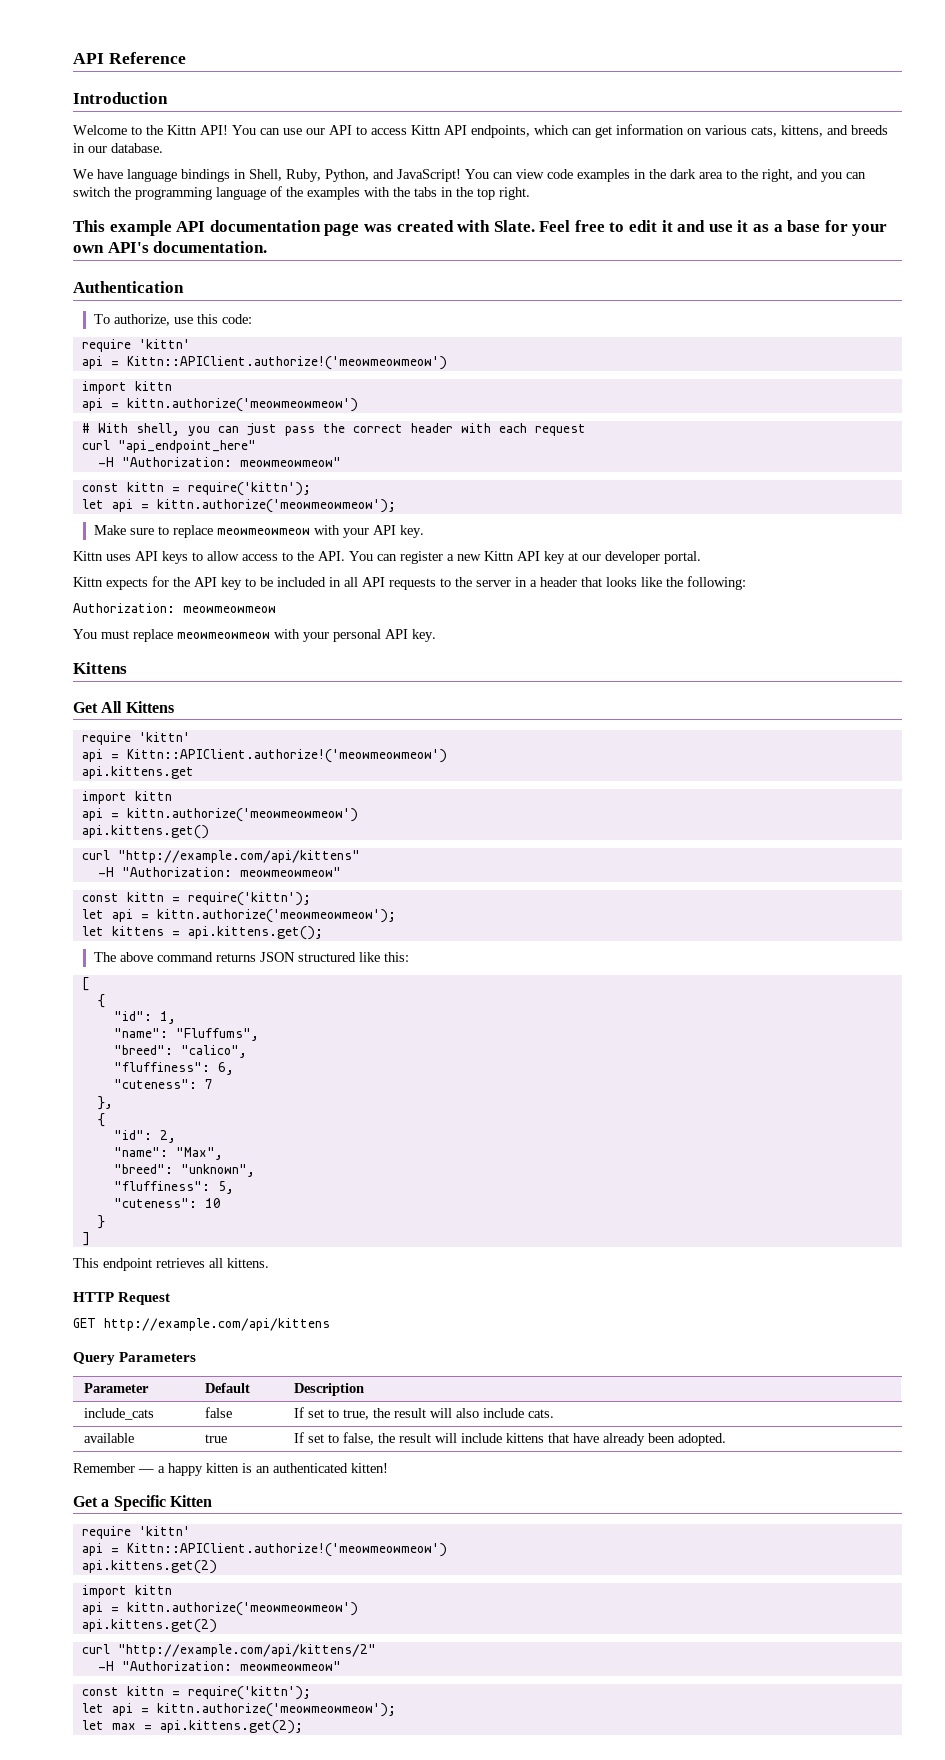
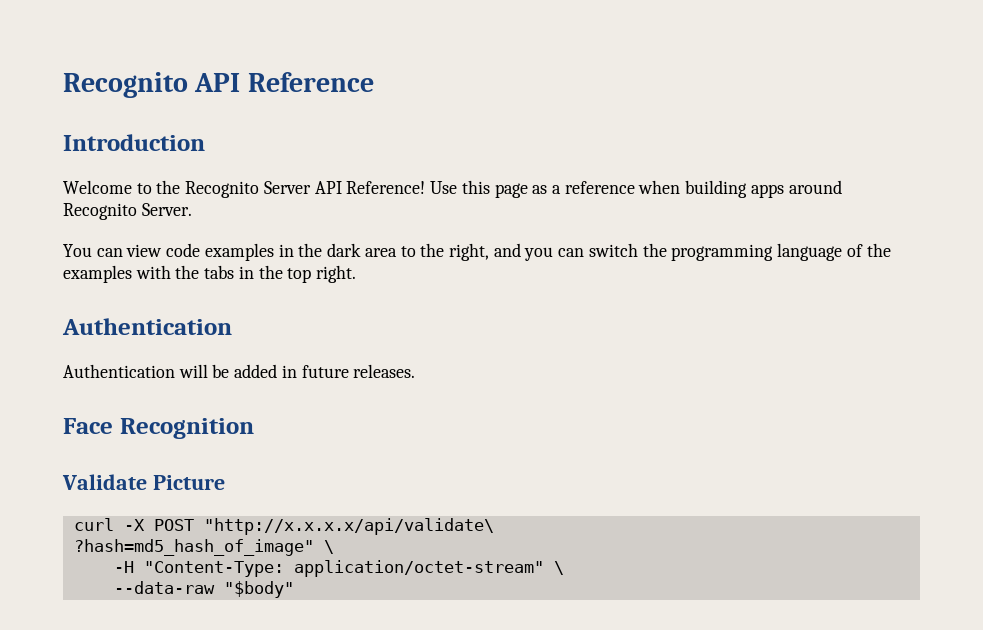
(73, 58) none -> [63,72,188,98] Recognito
[167,124,888,138] [73,143,163,153] [73,169,461,182] Kittn API! You can use our API to access Kittn API endpoints, which can get information on various cats, kittens, and breeds in our database. // We have language bindings in Shell, Ruby, Python, and JavaScript! -> [185,180,842,198] [63,203,192,220] Recognito Server API Reference! Use this page as a reference when building apps around Recognito Server. //
[73,220,888,236] [73,241,268,253] [73,281,184,293] [93,314,252,326] [81,339,190,352] [81,356,447,370] [81,381,172,394] [81,398,358,412] [81,423,586,436] [81,440,256,453] [97,457,341,467] [81,482,311,496] [81,499,396,513] [93,525,424,538] [73,551,701,564] [73,576,746,590] [73,603,276,613] [73,629,436,642] [73,662,127,674] [73,701,174,713] [81,732,190,745] [81,749,447,763] [81,766,194,779] [81,791,172,804] [81,808,358,822] [81,825,209,839] [81,850,360,863] [97,867,341,877] [81,892,311,906] [81,909,396,923] [81,926,323,940] [93,952,409,962] [81,977,89,991] [97,994,105,1008] [113,1011,176,1024] [113,1028,259,1041] [113,1045,247,1058] [113,1062,234,1075] [113,1079,213,1089] [97,1096,113,1110] [97,1113,105,1127] [113,1130,176,1143] [113,1147,223,1160] [113,1164,255,1177] [113,1181,234,1194] [113,1198,221,1208] [97,1215,105,1229] [81,1232,90,1246] [73,1258,269,1271] [73,1292,171,1305] [73,1318,330,1331] [73,1352,197,1365] [83,1383,149,1393] [204,1383,250,1393] [293,1383,364,1396] [83,1408,154,1420] [204,1407,232,1418] [293,1407,554,1420] [83,1433,134,1443] [204,1434,227,1443] [293,1432,726,1446] [73,1463,388,1476] [73,1495,212,1511] [81,1526,190,1539] [81,1543,447,1557] [81,1560,217,1574] [81,1585,172,1598] [81,1602,358,1616] [81,1619,217,1633] [81,1644,376,1657] [97,1661,341,1671] [81,1686,311,1700] [81,1703,396,1717] [81,1720,303,1734] This example API documentation page was created with Slate. Feel free to edit it and use it as a base for your own API's documentation. // Authentication // To authorize, use this code: // require 'kittn' // api = Kittn::APIClient.authorize!('meowmeowmeow') // import kittn // api = kittn.authorize('meowmeowmeow') // # With shell, you can just pass the correct header with each request // curl "api_endpoint_here" // -H "Authorization: meowmeowmeow" // const kittn = require('kittn'); // let api = kittn.authorize('meowmeowmeow'); // Make sure to replace meowmeowmeow with your API key. // Kittn uses API keys to allow access to the API. You can register a new Kittn API key at our developer portal. // Kittn expects for the API key to be included in all API requests to the server in a header that looks like the following: // Authorization: meowmeowmeow // You must replace meowmeowmeow with your personal API key. // Kittens // Get All Kittens // require 'kittn' // api = Kittn::APIClient.authorize!('meowmeowmeow') // api.kittens.get // import kittn // api = kittn.authorize('meowmeowmeow') // api.kittens.get() // curl "http://example.com/api/kittens" // -H "Authorization: meowmeowmeow" // const kittn = require('kittn'); // let api = kittn.authorize('meowmeowmeow'); // let kittens = api.kittens.get(); // The above command returns JSON structured like this: // [ // { // "id": 1, // "name": "Fluffums", // "breed": "calico", // "fluffiness": 6, // "cuteness": 7 // }, // { // "id": 2, // "name": "Max", // "breed": "unknown", // "fluffiness": 5, // "cuteness": 10 // } // ] // This endpoint retrieves all kittens. // HTTP Request // GET http://example.com/api/kittens // Query Parameters // Parameter | Default | Description // include_cats | false | If set to true, the result will also include cats. // available | true | If set to false, the result will include kittens that have already been adopted. // Remember — a happy kitten is an authenticated kitten! // Get a Specific Kitten // require 'kittn' // api = Kittn::APIClient.authorize!('meowmeowmeow') // api.kittens.get(2) // import kittn // api = kittn.authorize('meowmeowmeow') // api.kittens.get(2) // curl "http://example.com/api/kittens/2" // -H "Authorization: meowmeowmeow" // const kittn = require('kittn'); // let api = kittn.authorize('meowmeowmeow'); // let max = api.kittens.get(2); -> [62,318,232,335] [63,364,416,378] [63,418,254,439] [62,474,225,490] [73,518,494,535] [73,539,334,556] [113,560,564,577] [113,581,294,598] Authentication // Authentication will be added in future releases. // Face Recognition // Validate Picture // curl -X POST "http://x.x.x.x/api/validate\ // ?hash=md5_hash_of_image" \ // -H "Content-Type: application/octet-stream" \ // --data-raw "$body"

